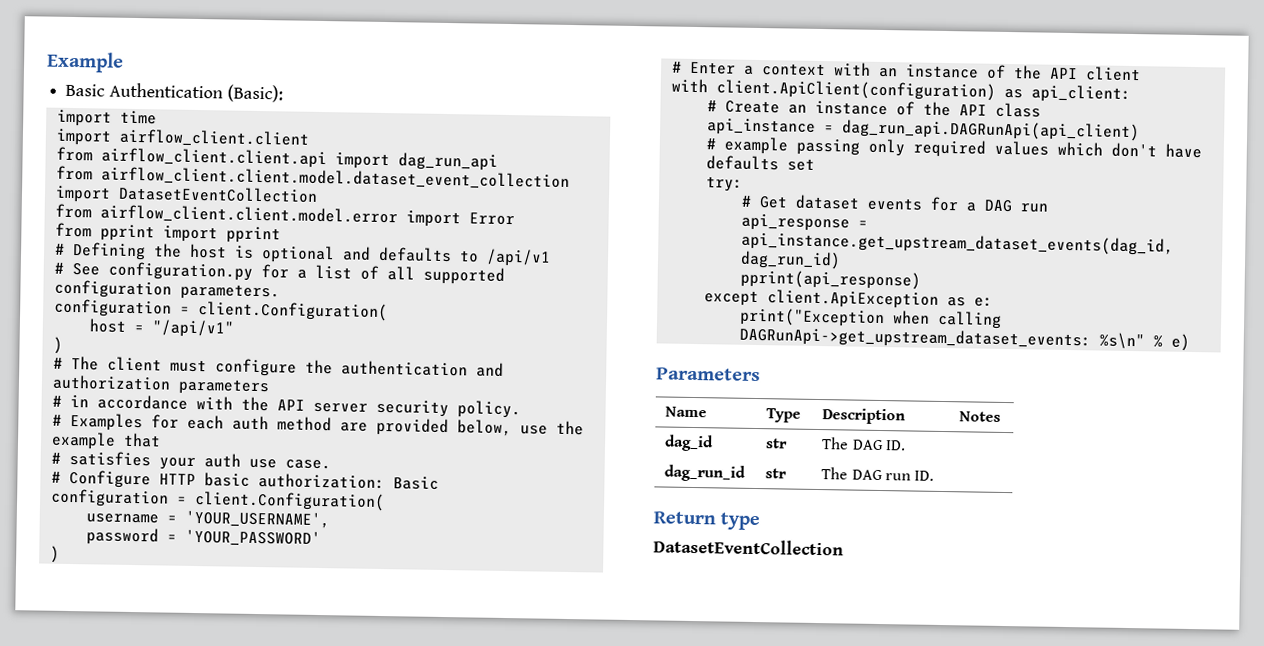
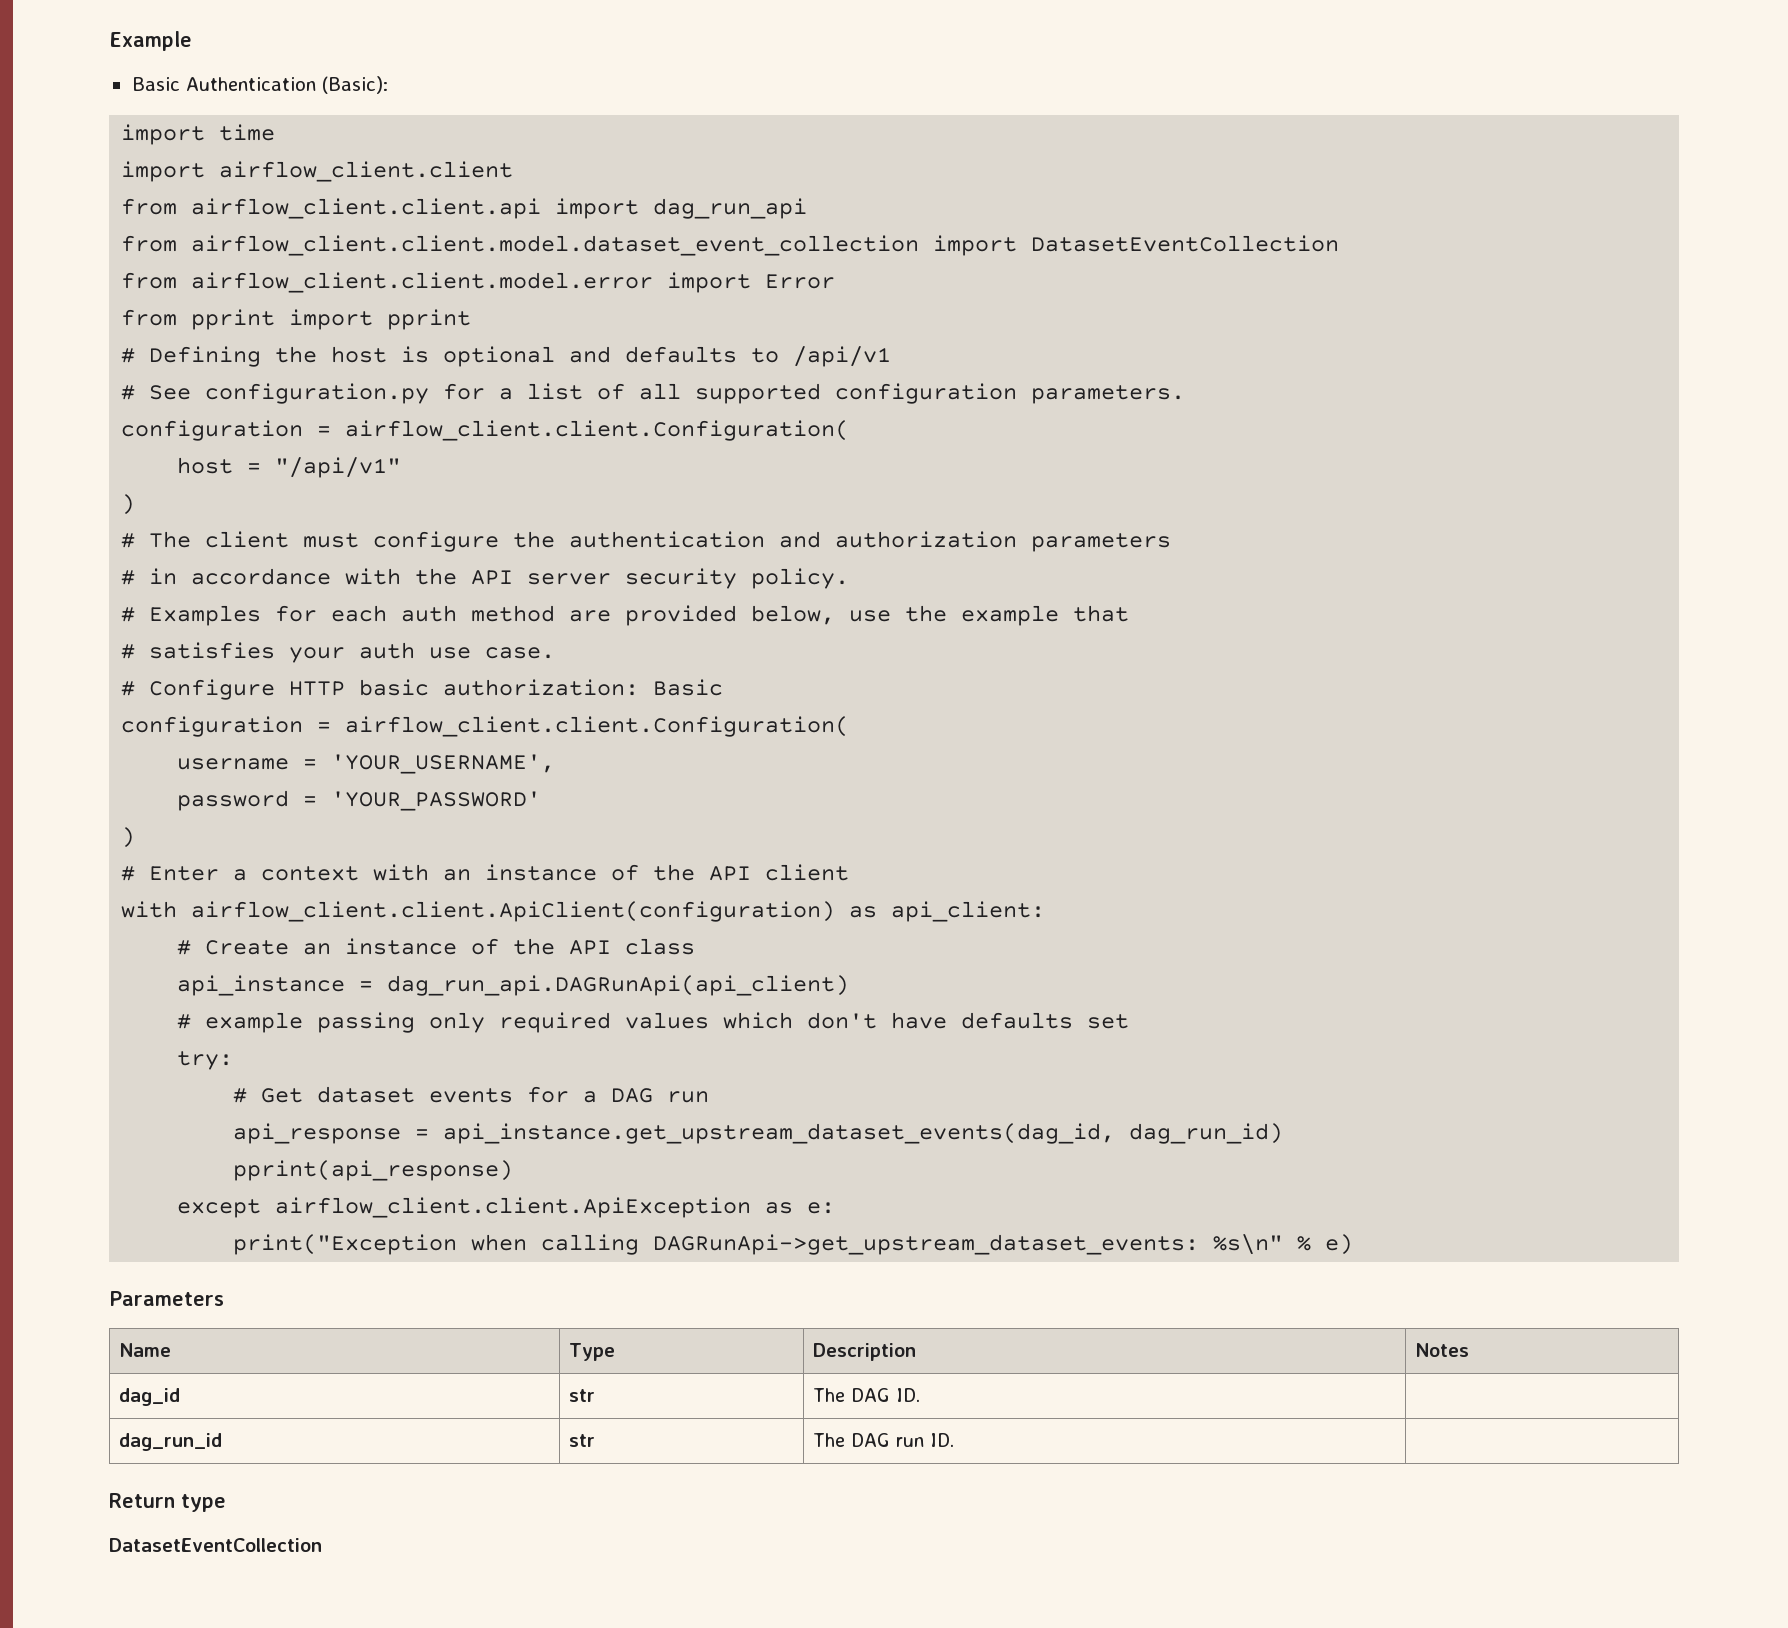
[197,301,388,322] client.Configuration( -> [345,420,850,441] airflow_client.client.Configuration(
[193,490,385,512] client.Configuration( -> [345,716,850,737] airflow_client.client.Configuration(
[715,79,996,101] client.ApiClient(configuration) -> [191,901,836,922] airflow_client.client.ApiClient(configuration)
[766,289,939,309] client.ApiException -> [275,1197,752,1218] airflow_client.client.ApiException

